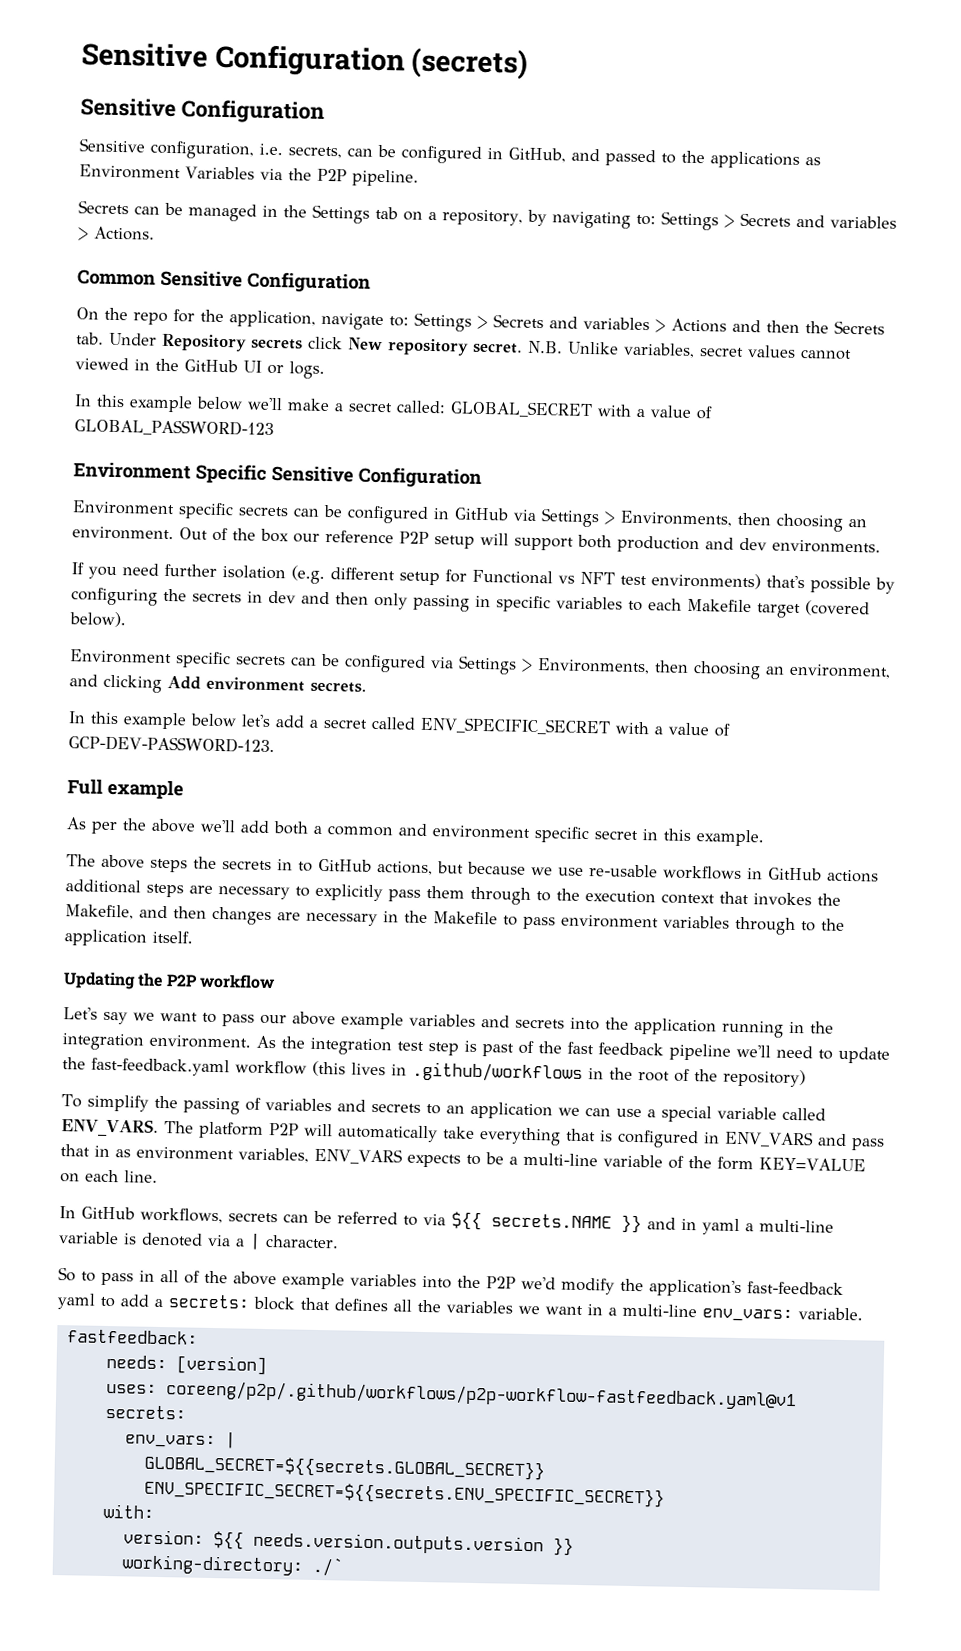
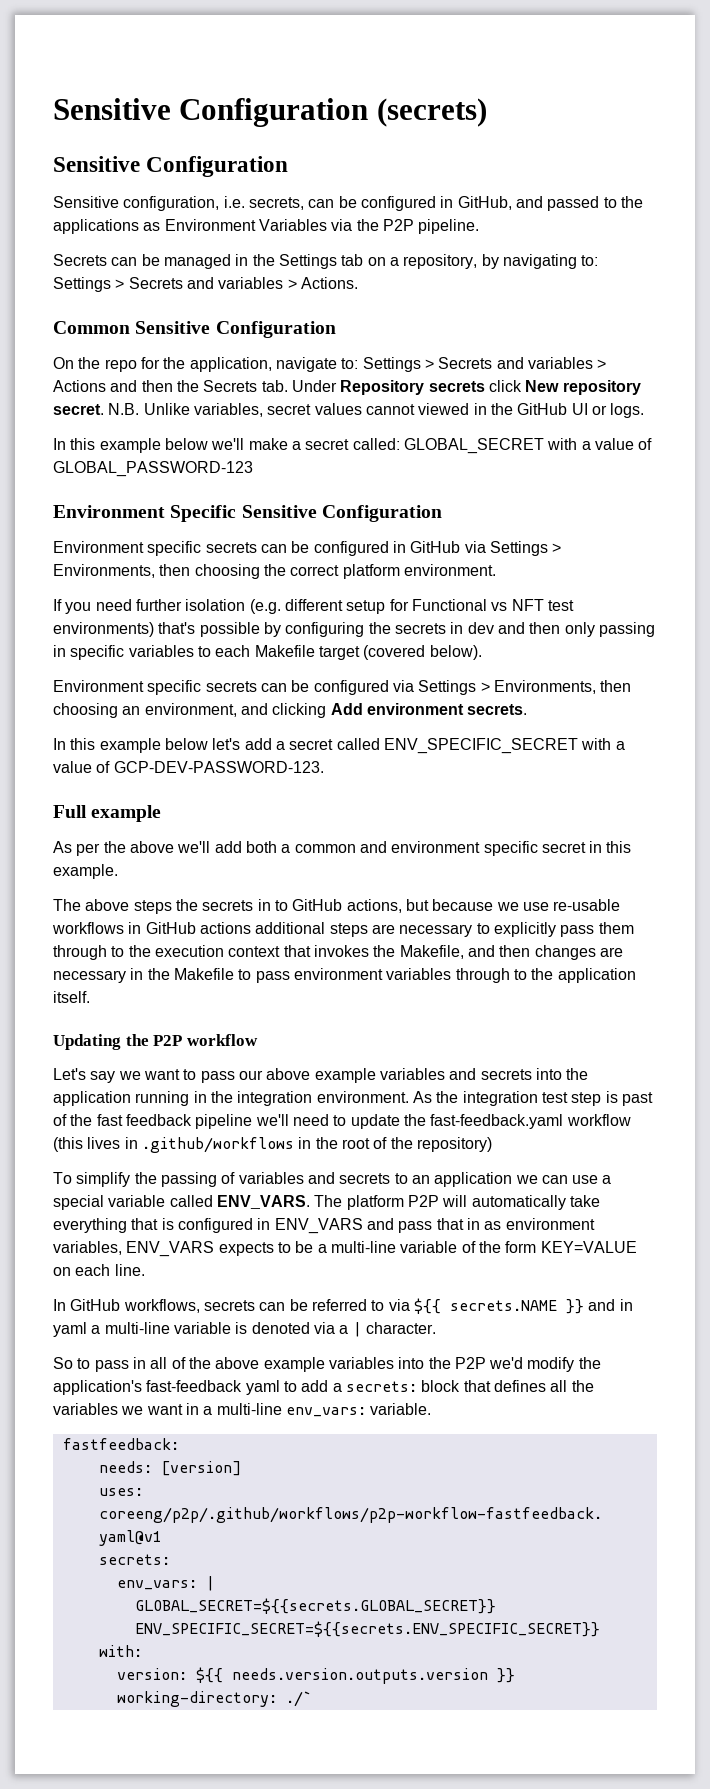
[848,518,867,528] [72,526,881,554] an environment. Out of the box our reference P2P setup will support both production and dev environments. -> [263,564,496,579] the correct platform environment.

